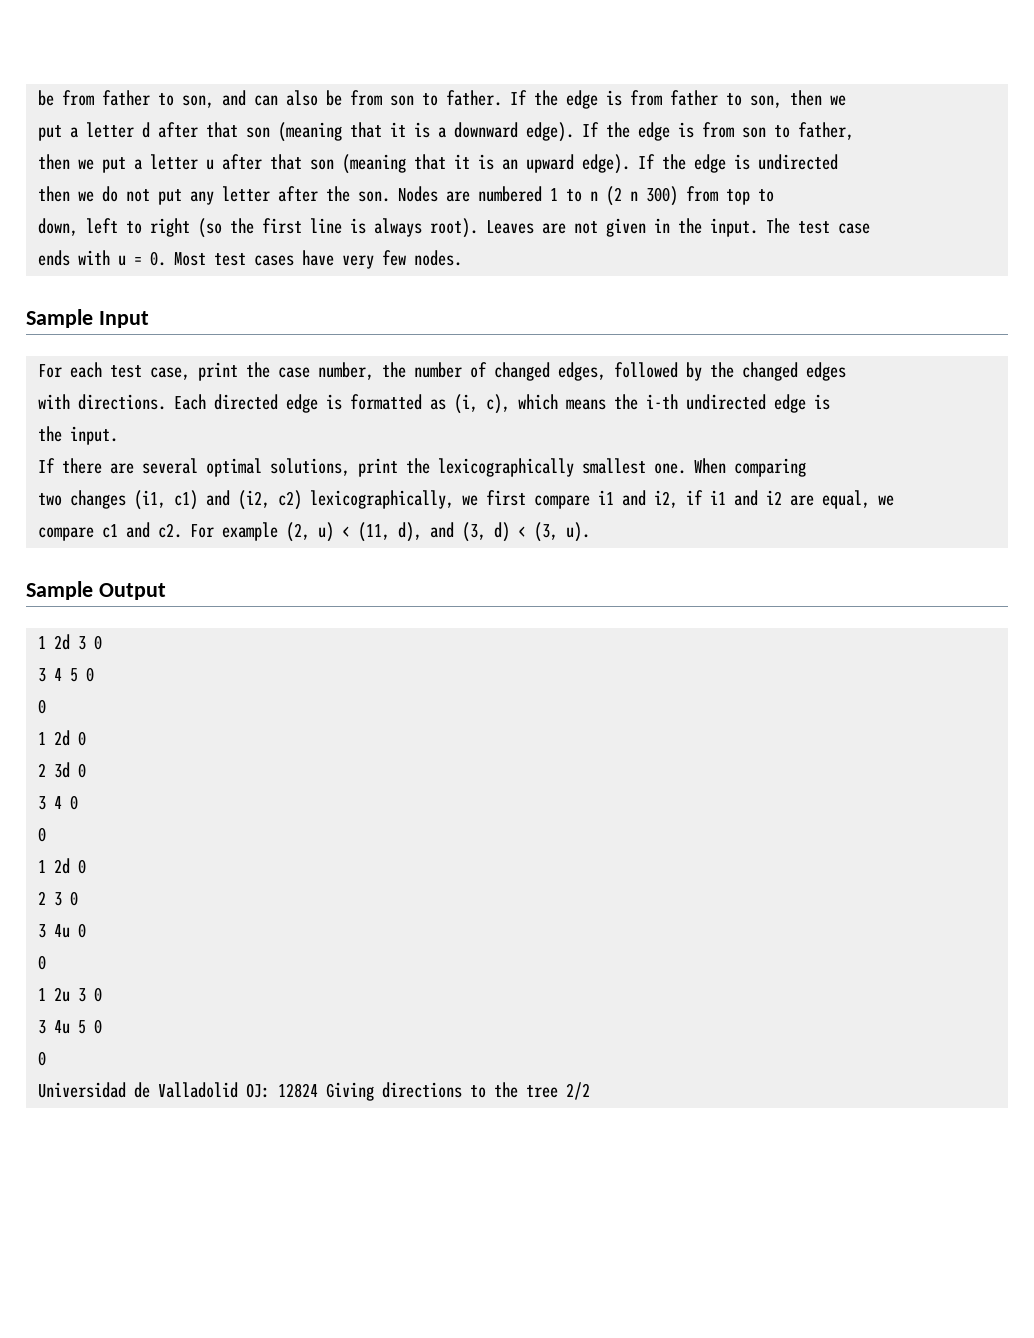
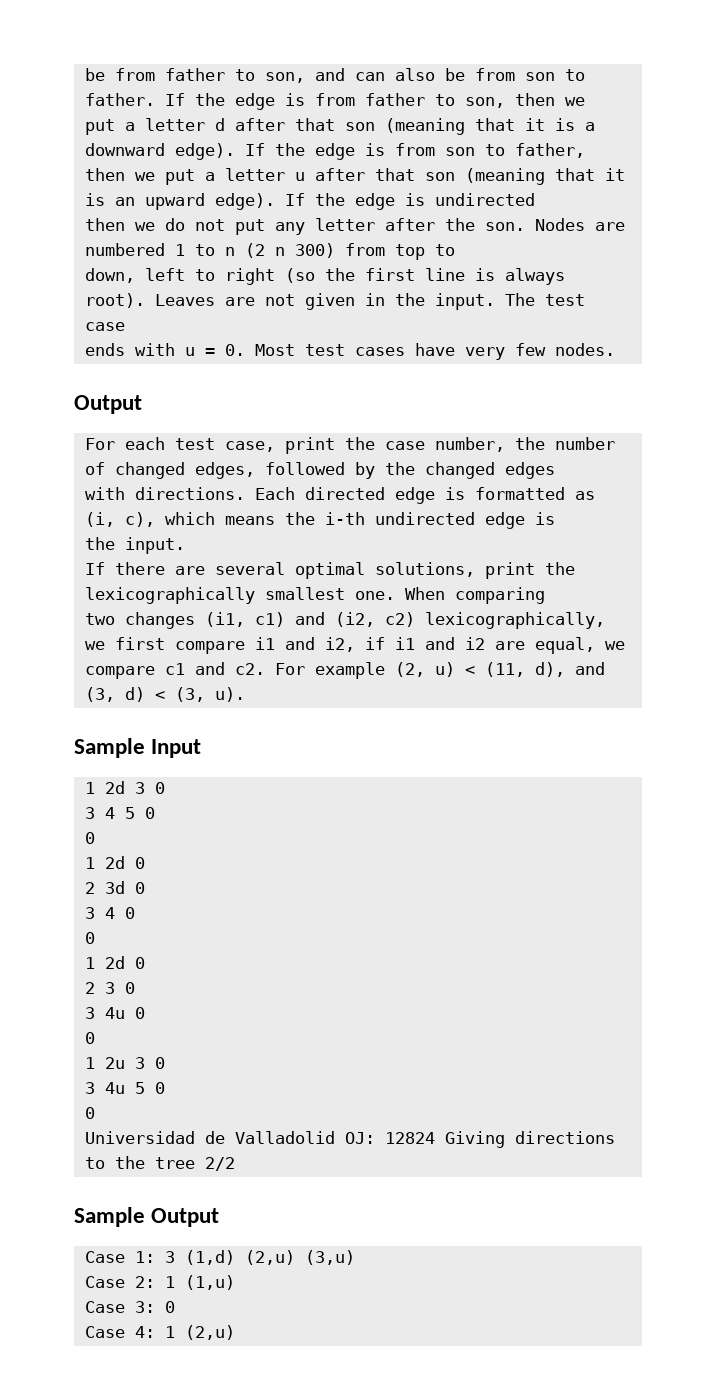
[26,309,149,328] Sample Input -> [74,395,142,414] Output
[98,583,166,600] Output -> [151,739,202,758] Input
(590, 1091) none -> [74,1207,220,1227] [85,1250,356,1265] [85,1275,236,1290] [85,1301,176,1313] [85,1325,236,1340] // Sample Output // Case 1: 3 (1,d) (2,u) (3,u) // Case 2: 1 (1,u) // Case 3: 0 // Case 4: 1 (2,u)

